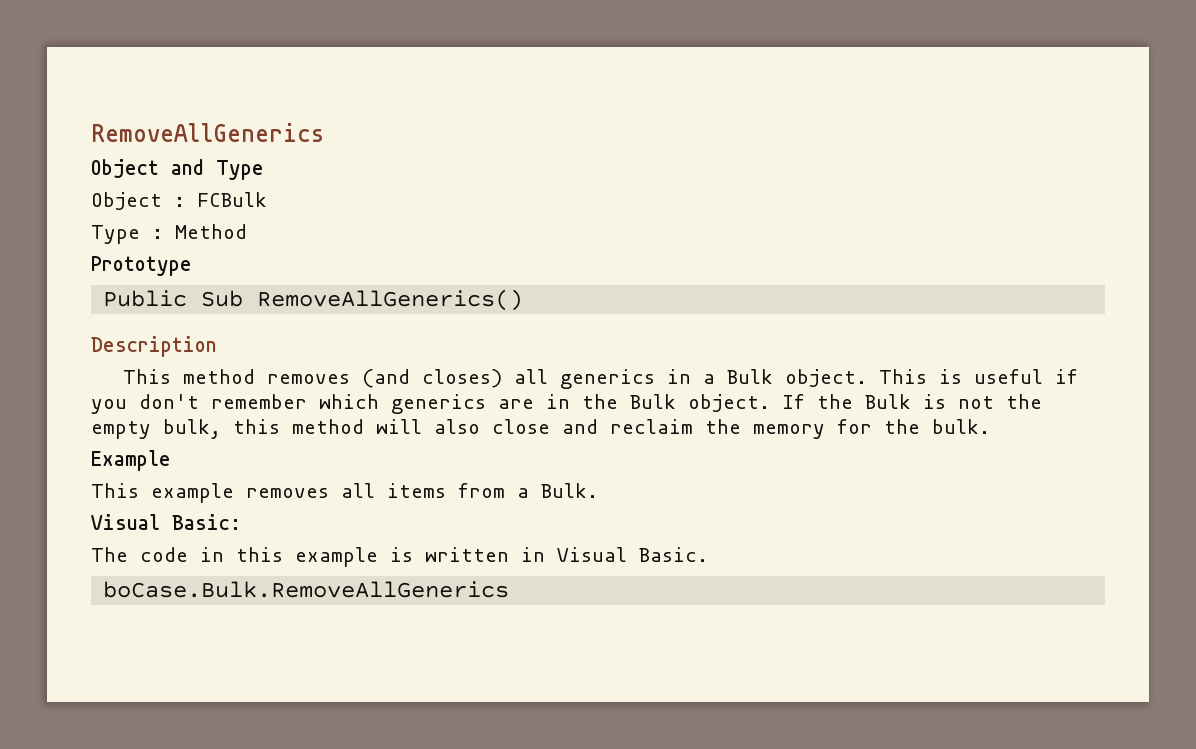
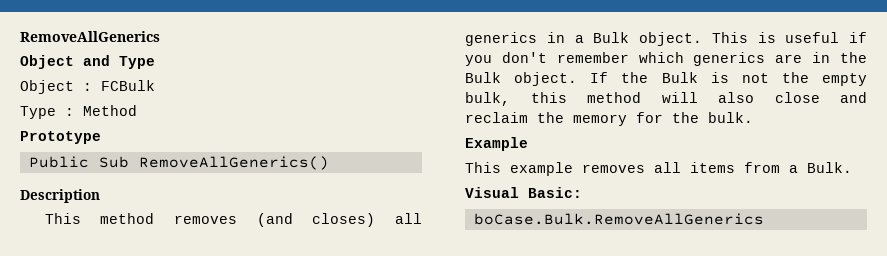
[91,547,708,567] // The code in this example is written in Visual Basic. -> (582, 192) none

